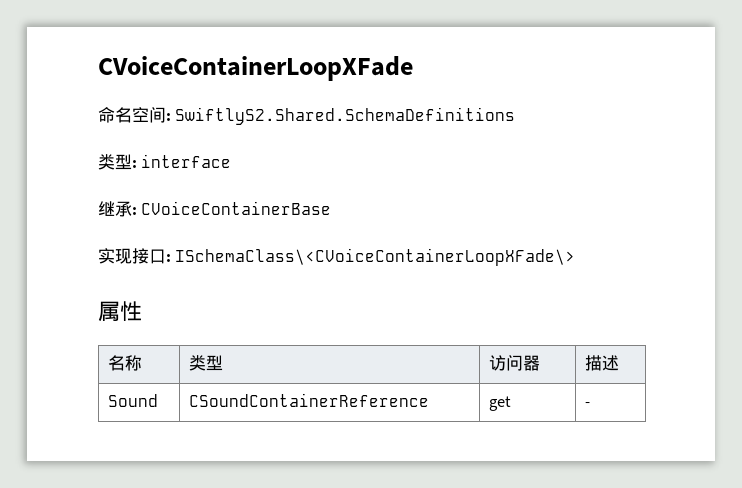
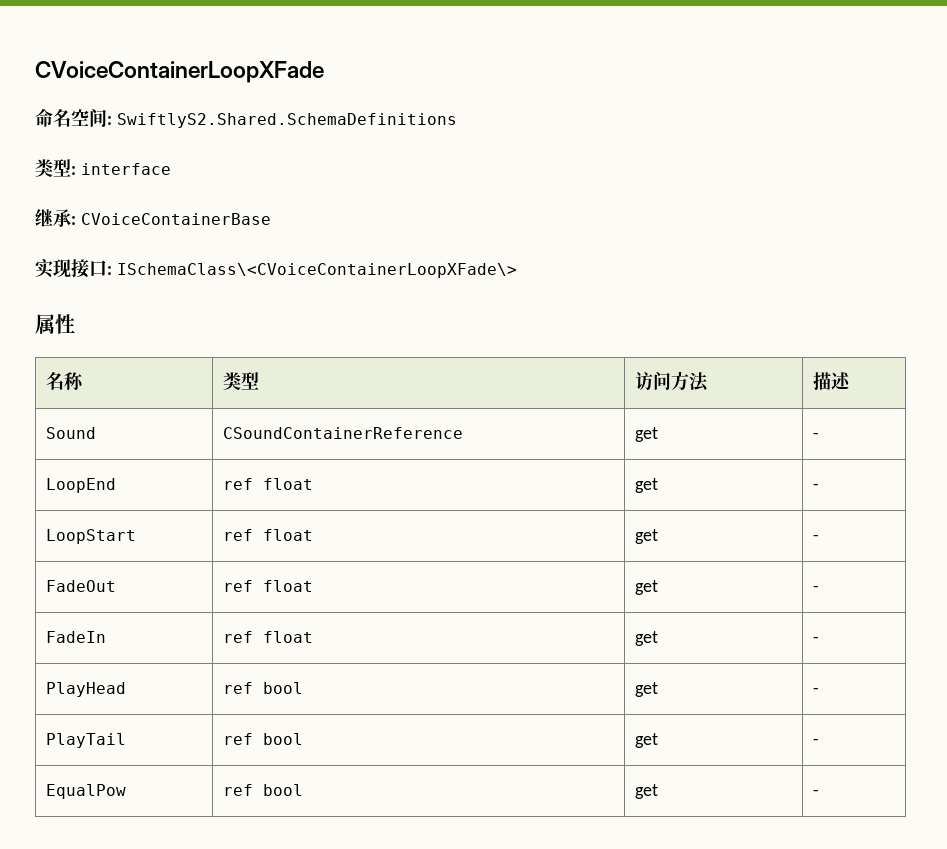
[523,355,541,371] 器 -> [671,371,710,392] 方法
(591, 404) none -> [46,478,117,493] [223,478,314,490] [635,478,659,493] [813,483,820,490] [46,529,137,544] [223,529,314,541] [635,529,659,544] [813,534,820,541] [46,580,117,592] [223,580,314,592] [635,580,659,595] [813,585,820,592] [46,631,107,643] [223,631,314,643] [635,631,659,646] [813,636,820,643] [46,682,127,697] [223,682,304,694] [635,682,659,697] [813,687,820,694] [46,733,127,748] [223,733,304,745] [635,733,659,748] [813,738,820,745] [46,784,127,799] [223,784,304,796] [635,784,659,799] [813,789,820,796] // LoopEnd | ref float | get | - // LoopStart | ref float | get | - // FadeOut | ref float | get | - // FadeIn | ref float | get | - // PlayHead | ref bool | get | - // PlayTail | ref bool | get | - // EqualPow | ref bool | get | -

